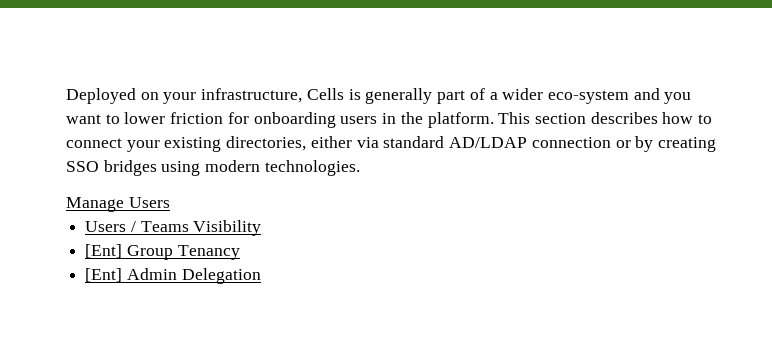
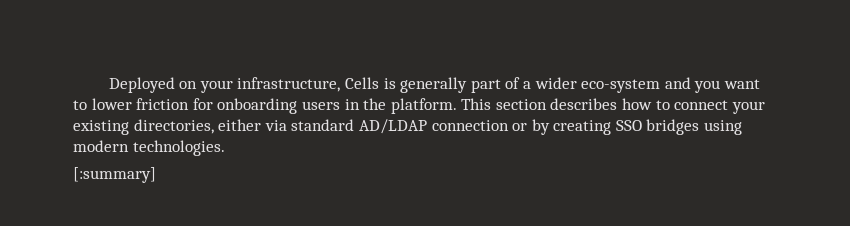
[66,197,170,212] [85,220,262,236] [85,244,240,260] [85,268,261,284] Manage Users // Users / Teams Visibility // [Ent] Group Tenancy // [Ent] Admin Delegation -> [73,167,156,183] [:summary]

